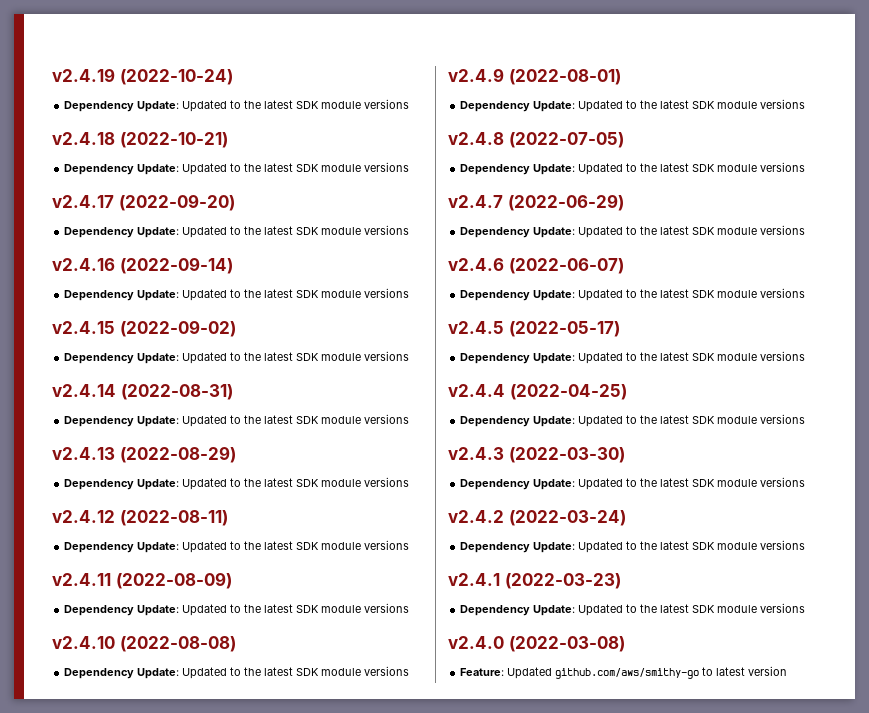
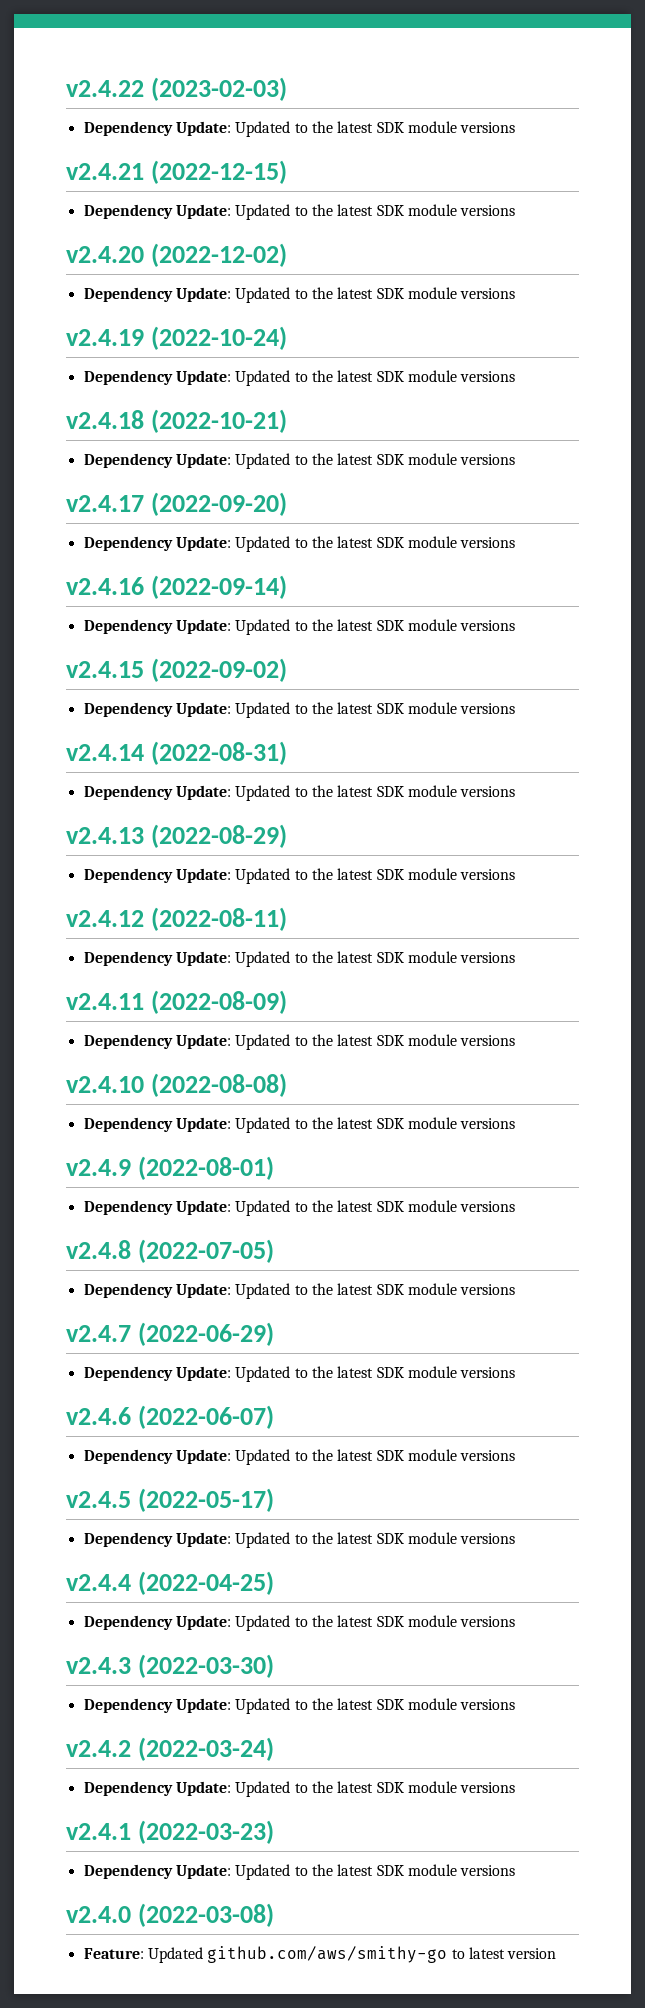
(52, 75) none -> [66,77,288,101] [83,121,516,137] [66,160,288,184] [83,204,516,220] [66,243,288,267] [83,287,516,303] v2.4.22 (2023-02-03) // Dependency Update: Updated to the latest SDK module versions // v2.4.21 (2022-12-15) // Dependency Update: Updated to the latest SDK module versions // v2.4.20 (2022-12-02) // Dependency Update: Updated to the latest SDK module versions //

